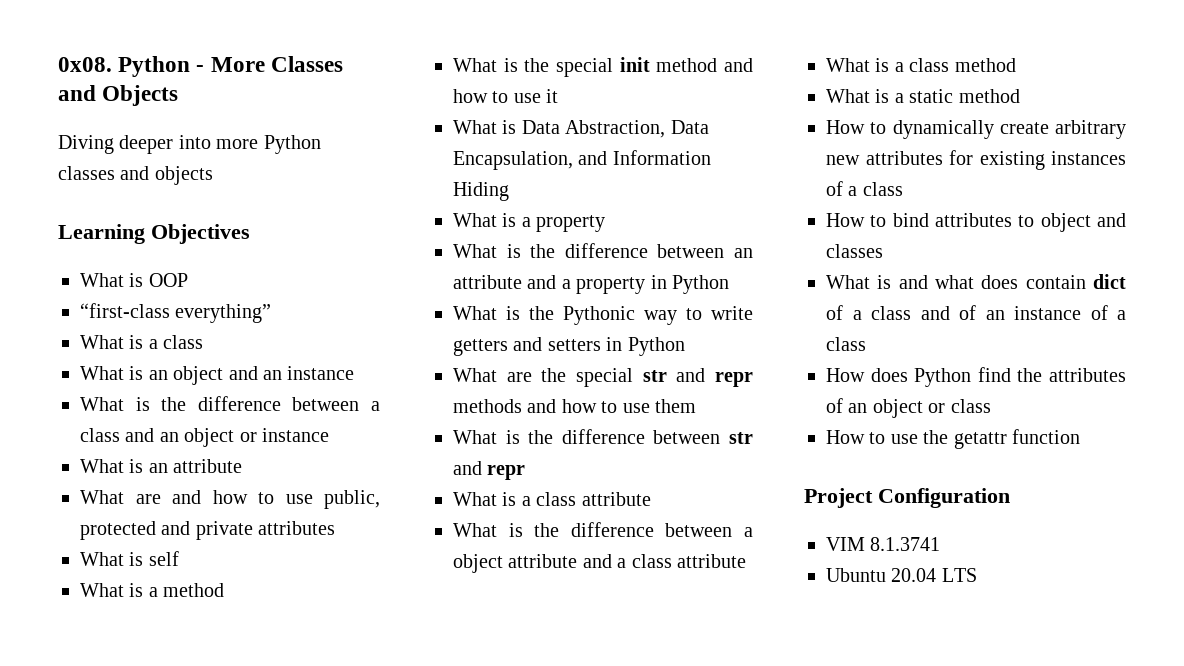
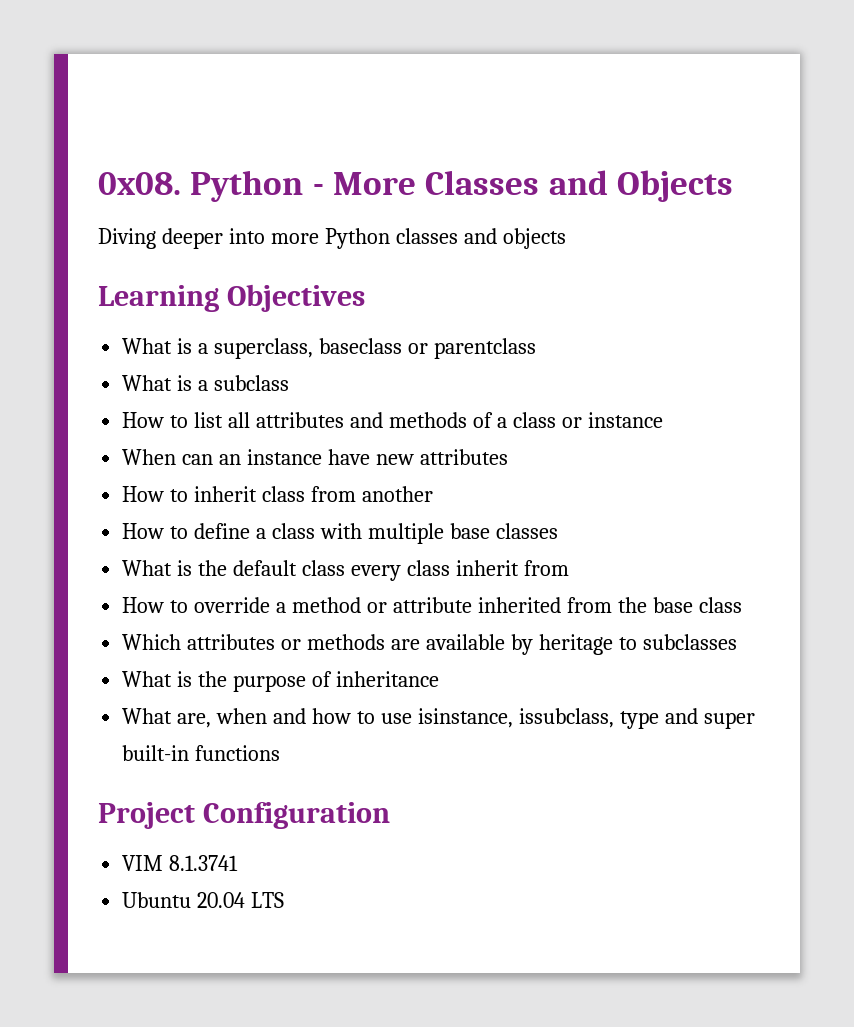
[148,273,188,287] [80,303,272,323] [80,335,204,349] [80,366,355,385] [80,396,380,411] [80,428,329,447] [80,459,243,473] [80,490,380,509] [80,521,336,540] [80,551,179,566] [80,583,225,597] [453,57,753,77] [453,89,559,103] [453,120,709,138] [453,150,711,170] [453,182,509,201] [453,213,606,232] [453,243,753,258] [453,275,729,294] [453,306,753,325] [453,337,685,356] [453,368,753,387] [453,399,696,413] [453,429,753,444] [453,461,526,480] [453,492,651,506] [453,522,753,537] [453,554,746,573] [826,58,1016,72] [826,89,1020,103] [826,120,1126,139] [826,150,1126,170] [826,181,903,196] [826,213,1126,232] [826,244,883,258] [826,274,1126,289] [826,305,1126,320] [826,337,866,351] [826,367,1126,387] [826,398,991,418] [826,429,1080,449] OOP // “first-class everything” // What is a class // What is an object and an instance // What is the difference between a class and an object or instance // What is an attribute // What are and how to use public, protected and private attributes // What is self // What is a method // What is the special init method and how to use it // What is Data Abstraction, Data Encapsulation, and Information Hiding // What is a property // What is the difference between an attribute and a property in Python // What is the Pythonic way to write getters and setters in Python // What are the special str and repr methods and how to use them // What is the difference between str and repr // What is a class attribute // What is the difference between a object attribute and a class attribute // What is a class method // What is a static method // How to dynamically create arbitrary new attributes for existing instances of a class // How to bind attributes to object and classes // What is and what does contain dict of a class and of an instance of a class // How does Python find the attributes of an object or class // How to use the getattr function -> [198,338,536,359] [122,375,290,391] [122,412,663,428] [122,449,508,465] [122,486,433,502] [122,523,558,544] [122,560,569,581] [122,597,742,613] [122,634,737,655] [122,671,439,692] [122,708,755,729] [122,745,281,761] a superclass, baseclass or parentclass // What is a subclass // How to list all attributes and methods of a class or instance // When can an instance have new attributes // How to inherit class from another // How to define a class with multiple base classes // What is the default class every class inherit from // How to override a method or attribute inherited from the base class // Which attributes or methods are available by heritage to subclasses // What is the purpose of inheritance // What are, when and how to use isinstance, issubclass, type and super built-in functions

